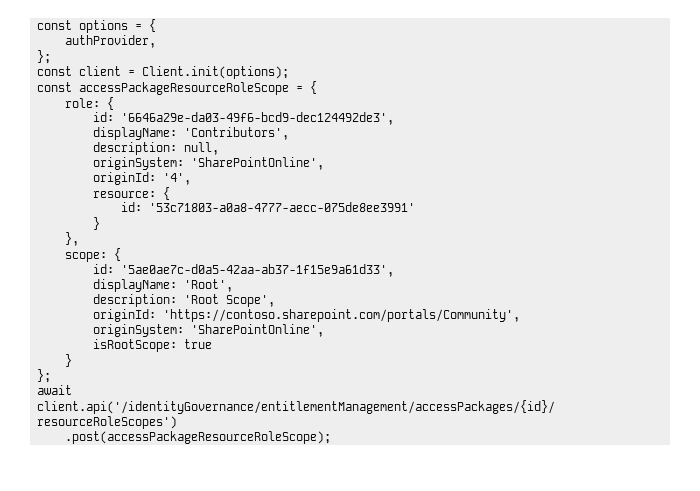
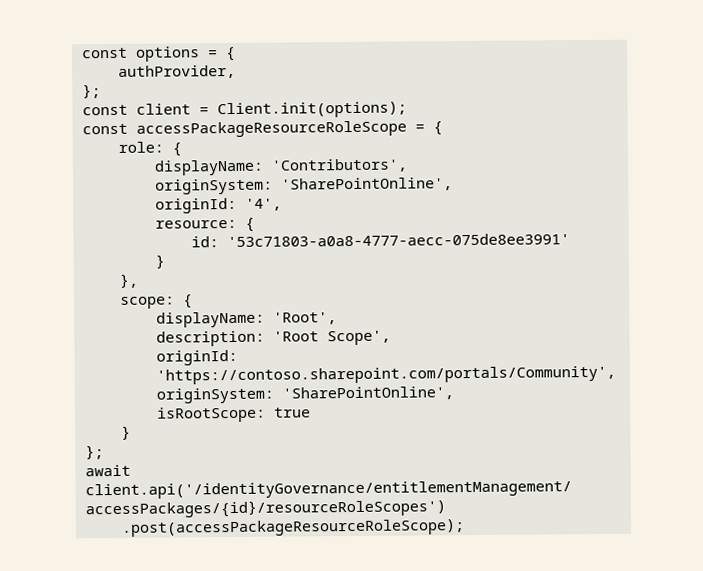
[92,112,394,125] // id: '6646a29e-da03-49f6-bcd9-dec124492de3', -> (182, 149) none
[92,142,219,155] // description: null, -> (408, 165) none
[92,264,394,277] // id: '5ae0ae7c-d0a5-42aa-ab37-1f15e9a61d33', -> (193, 301) none

